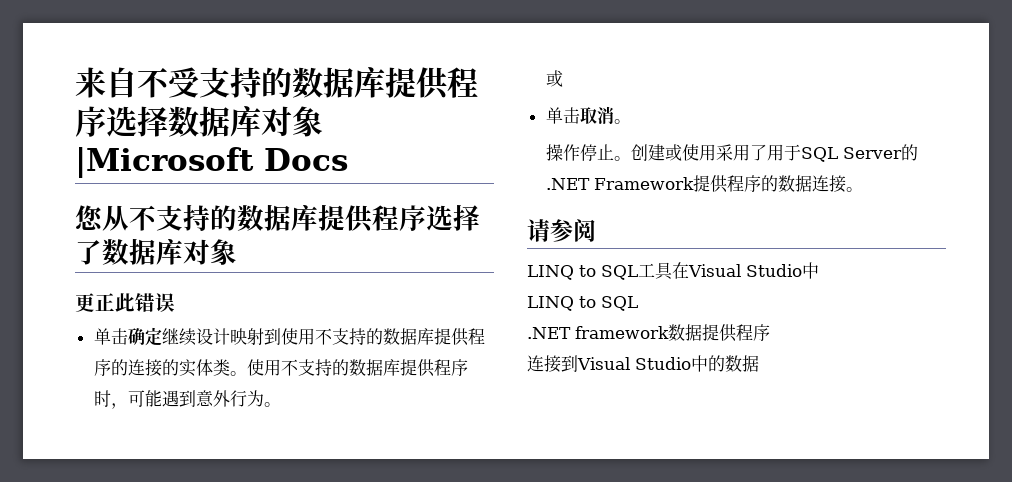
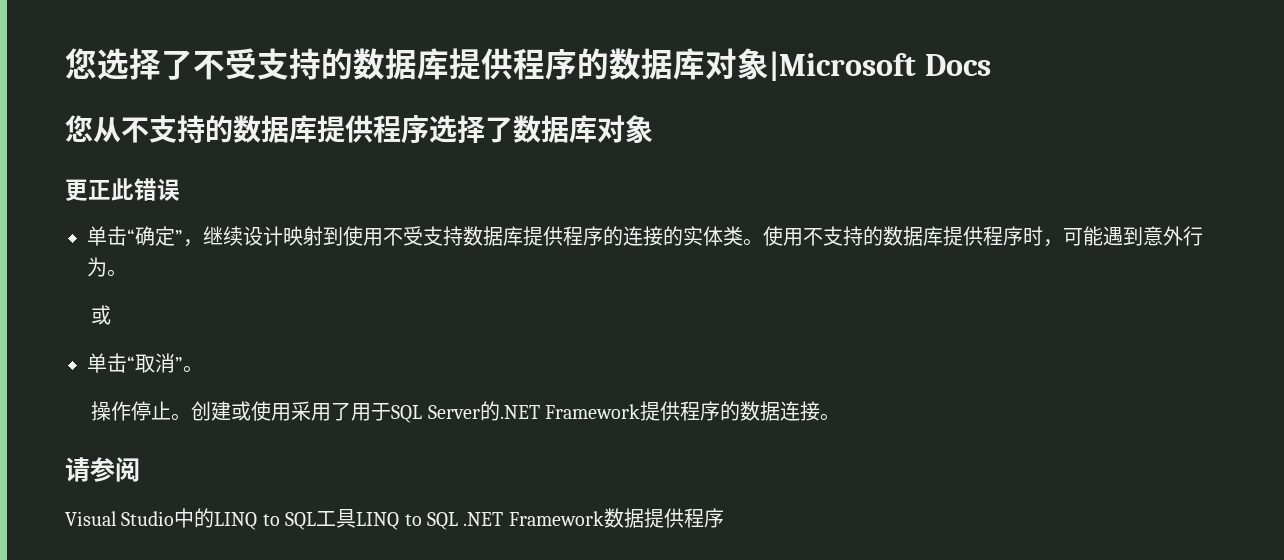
[75,67,137,98] 来自 -> [65,48,193,80] 您选择了
[106,106,168,137] 选择 -> [577,48,609,80] 的
[127,327,162,346] 确定 -> [127,226,203,247] “确定”，
[331,328,383,345] 支持的 -> [403,226,463,246] 受支持
[579,106,614,124] 取消 -> [127,353,183,373] “取消”
(596, 230) none -> [65,508,215,528] Visual Studio中的
[672,262,819,279] [527,296,638,311] [527,326,669,339] 在Visual Studio中 // LINQ to SQL // .NET framework -> [356,511,604,530] LINQ to SQL .NET Framework
[527,355,759,373] // 连接到Visual Studio中的数据 -> (724, 518) none

